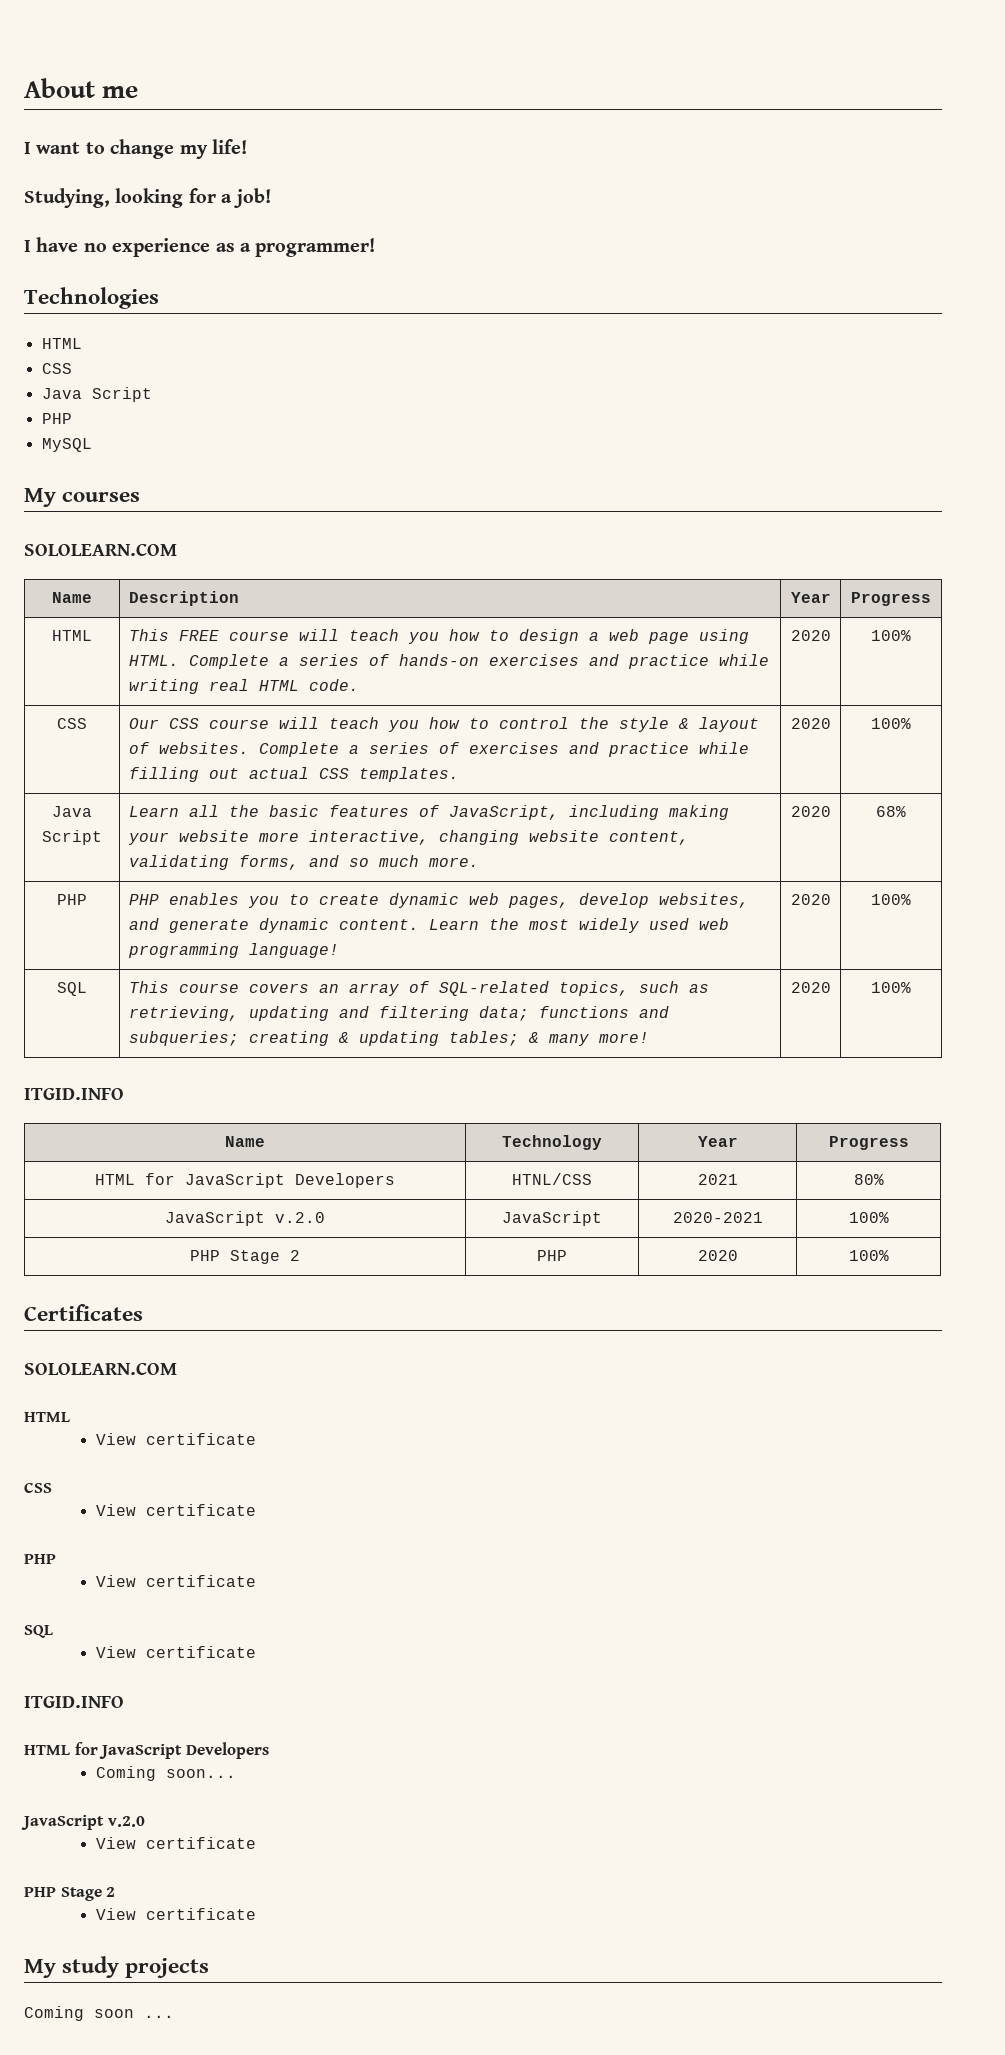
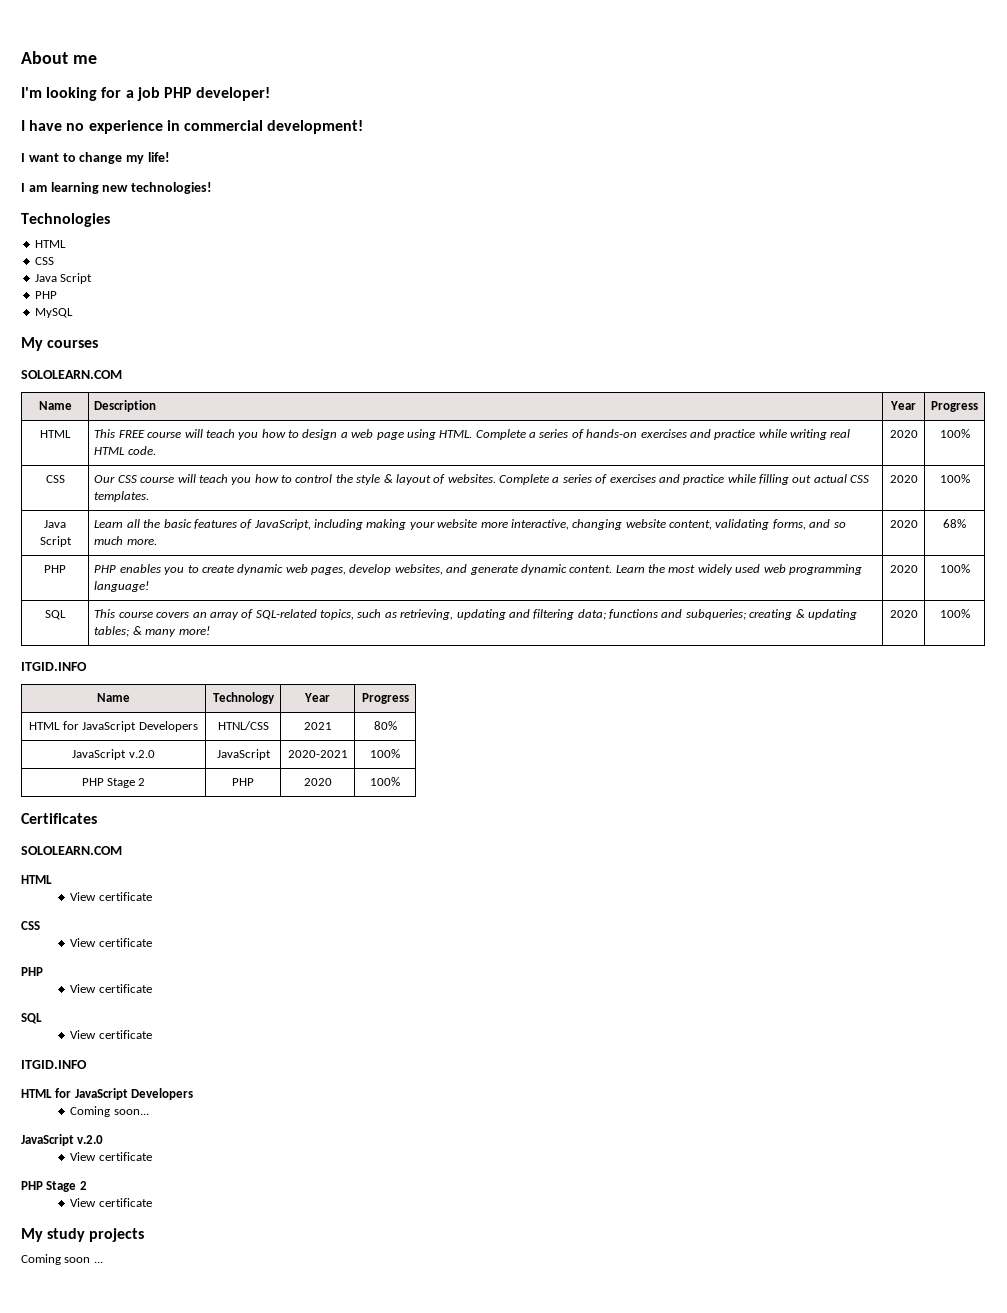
(139, 92) none -> [21,87,271,101] [21,120,364,134] // I'm looking for a job PHP developer! // I have no experience in commercial development!
[24,188,271,208] [24,237,376,257] Studying, looking for a job! // I have no experience as a programmer! -> [21,182,213,194] I am learning new technologies!

